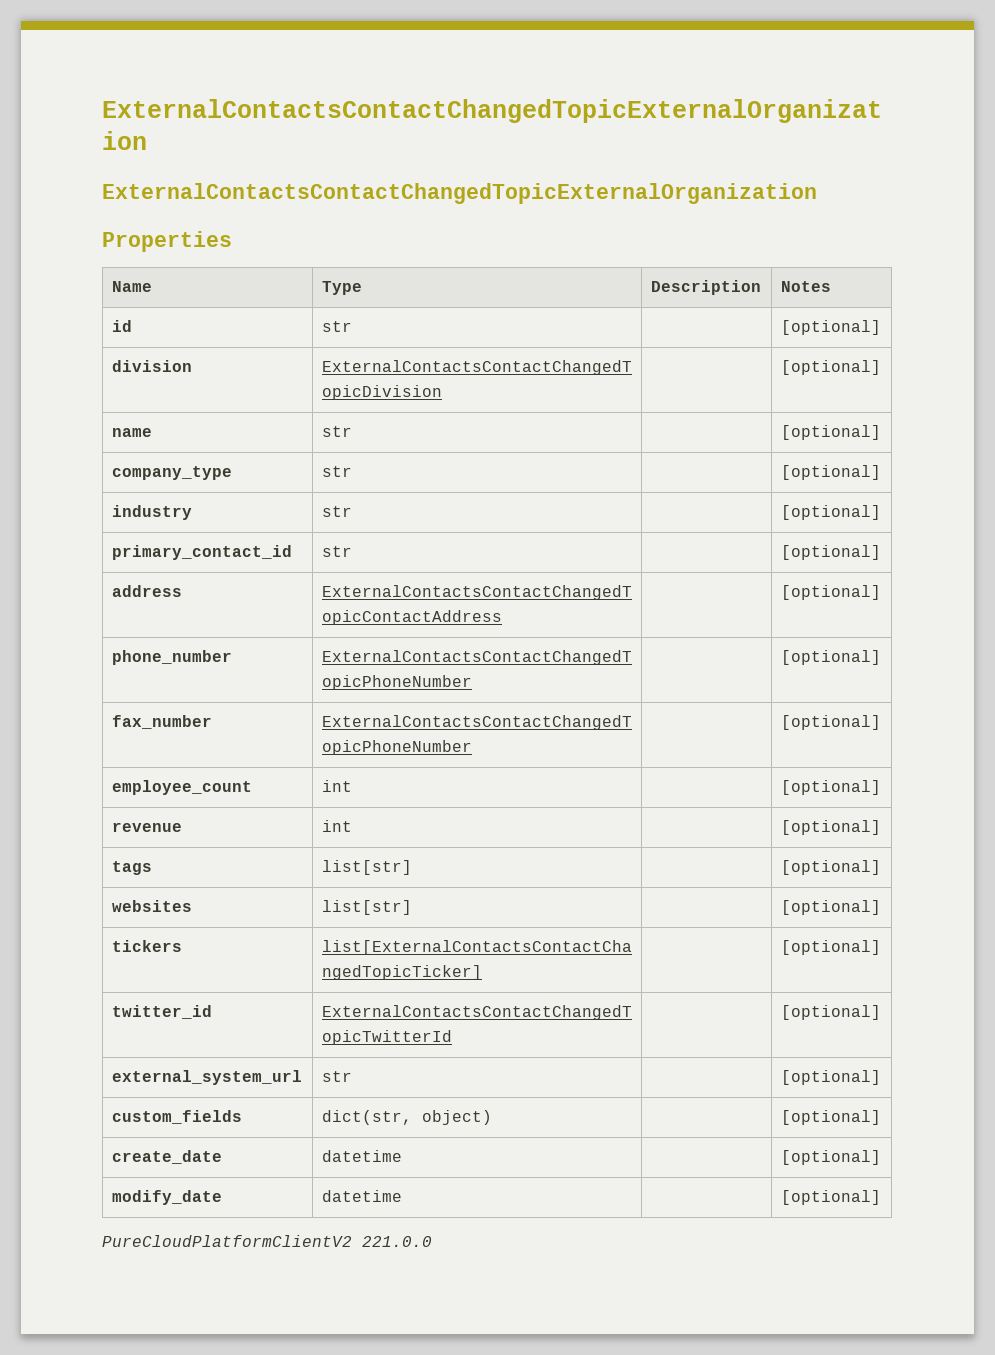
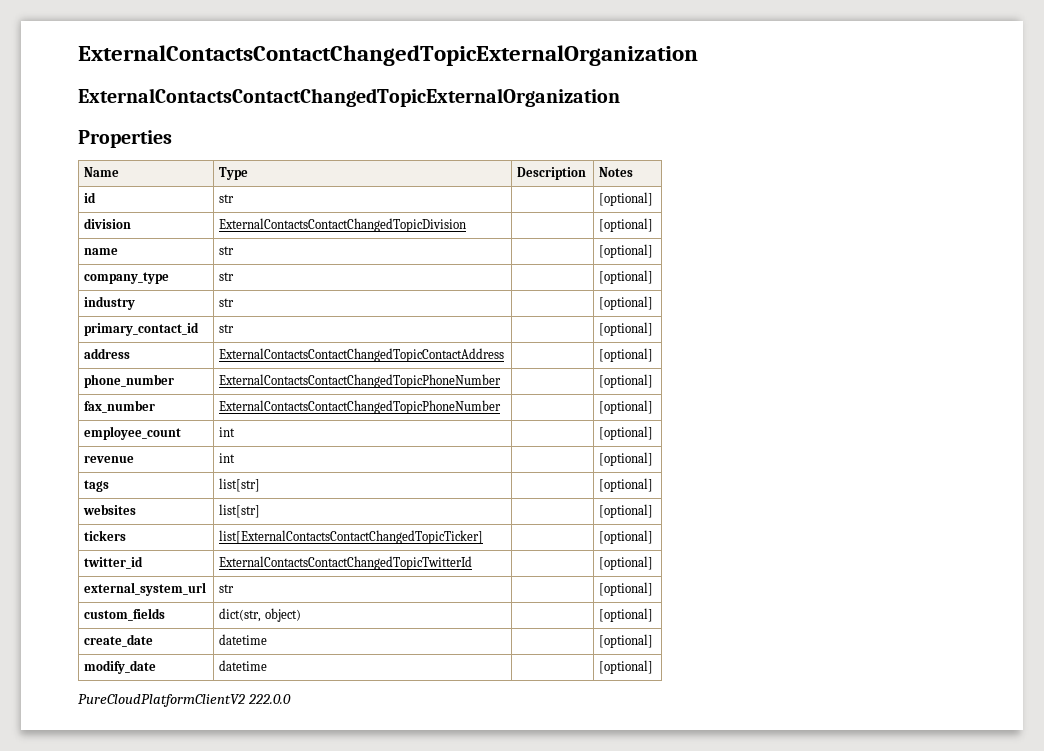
[362,1236,432,1247] 221.0.0 -> [247,694,291,704] 222.0.0

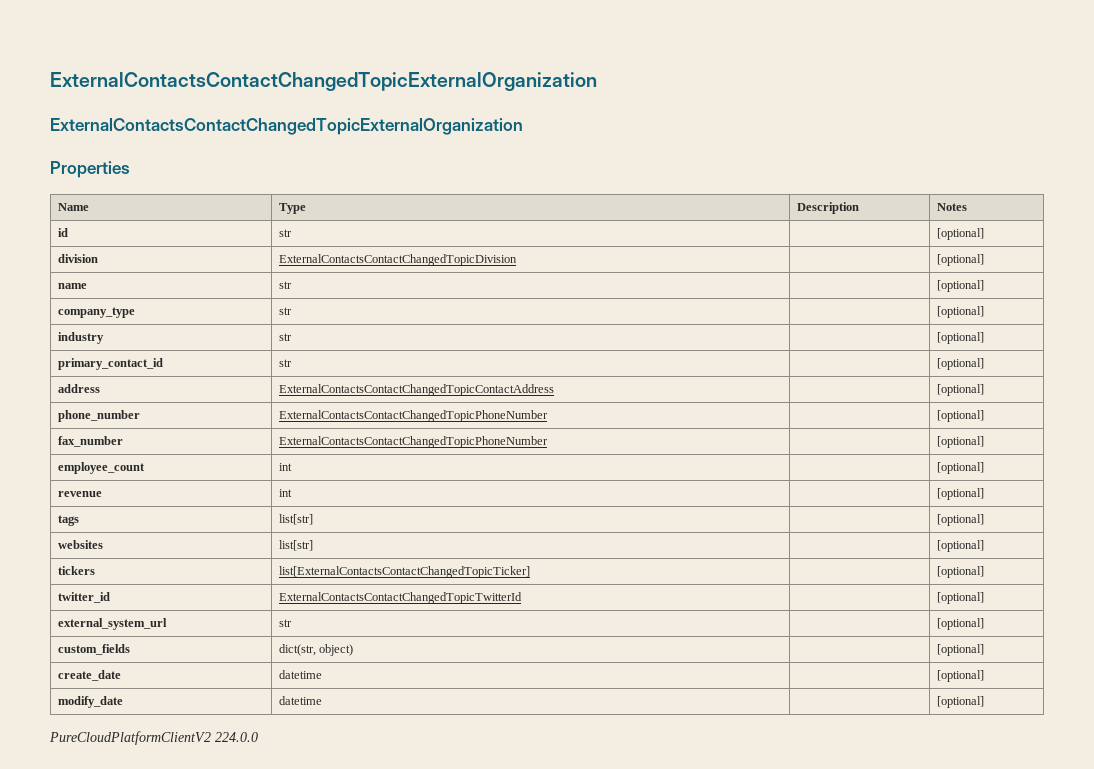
[247,694,291,704] 222.0.0 -> [215,732,258,742] 224.0.0

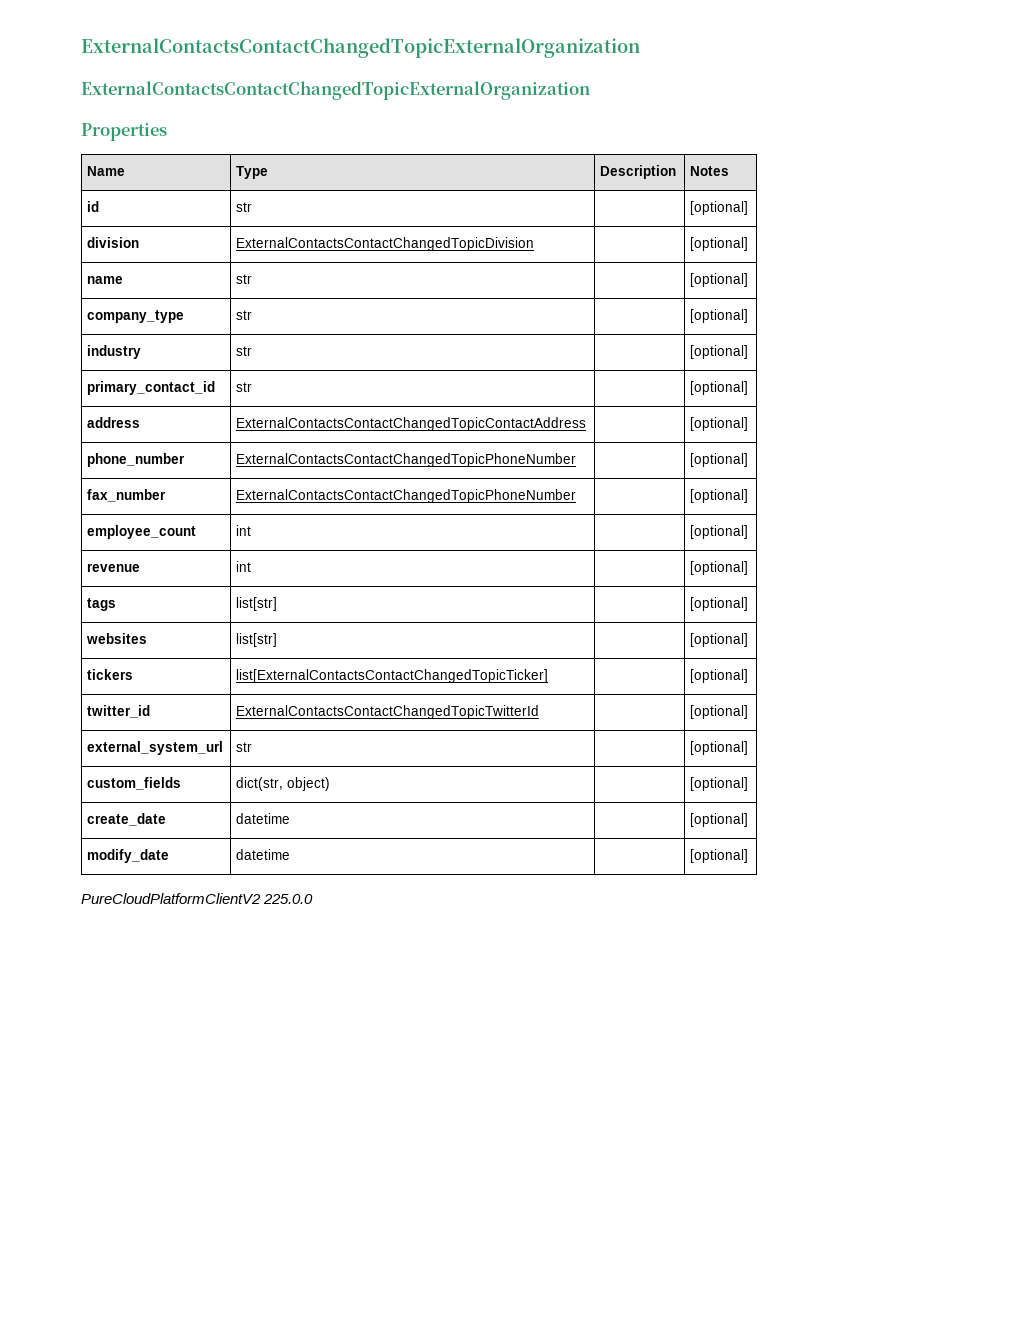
[215,732,258,742] 224.0.0 -> [263,894,314,904] 225.0.0

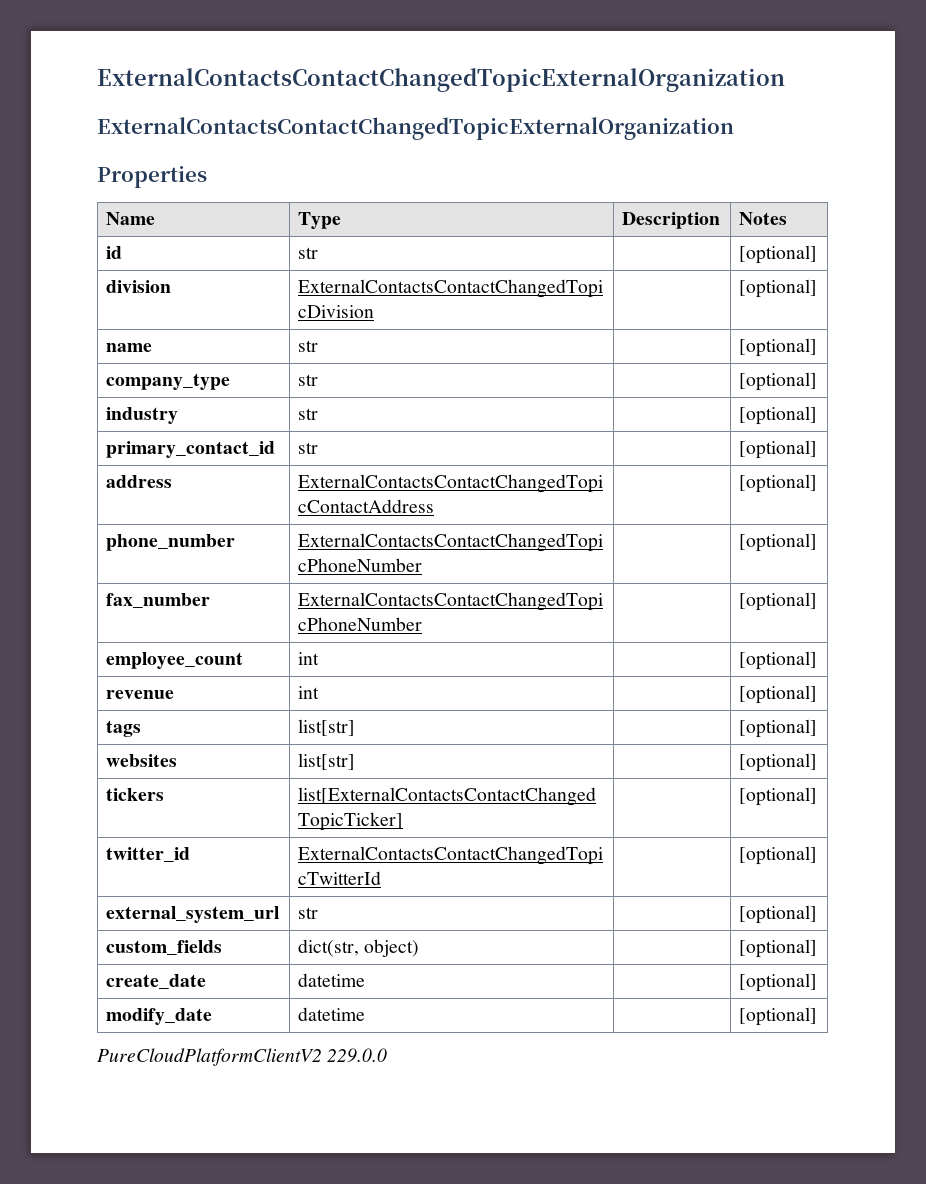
[263,894,314,904] 225.0.0 -> [327,1048,388,1062] 229.0.0

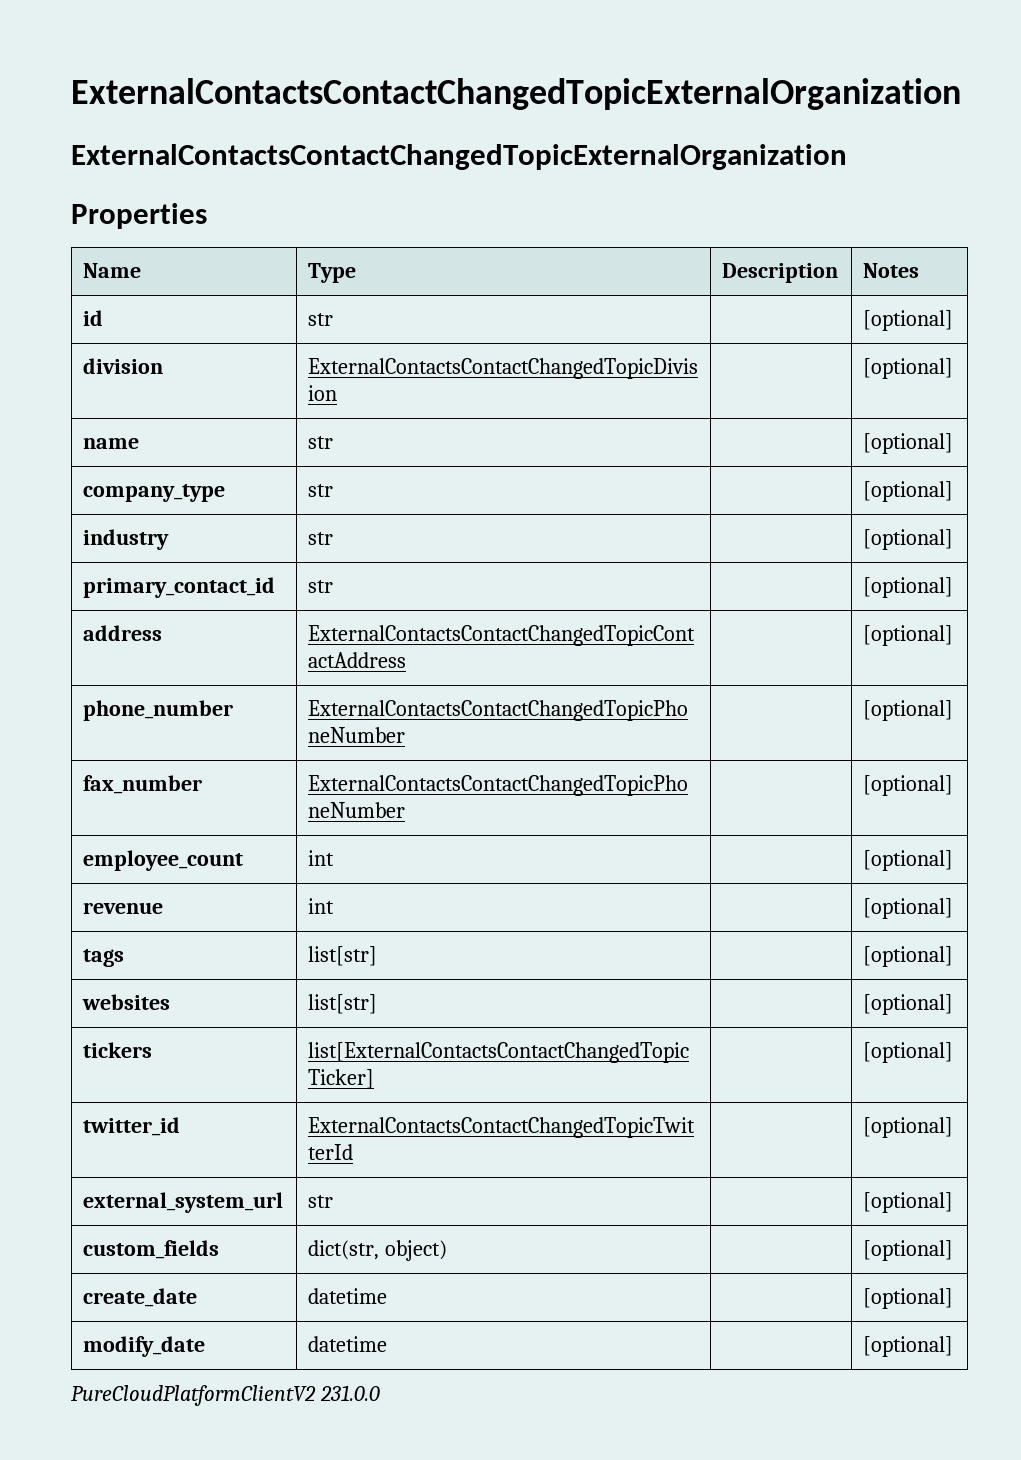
[327,1048,388,1062] 229.0.0 -> [319,1385,380,1401] 231.0.0

